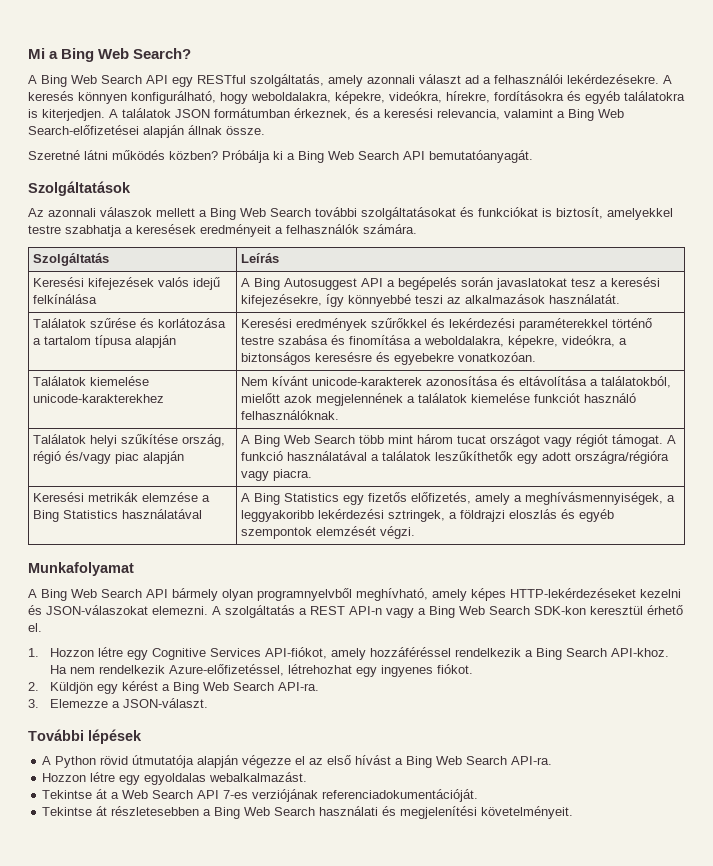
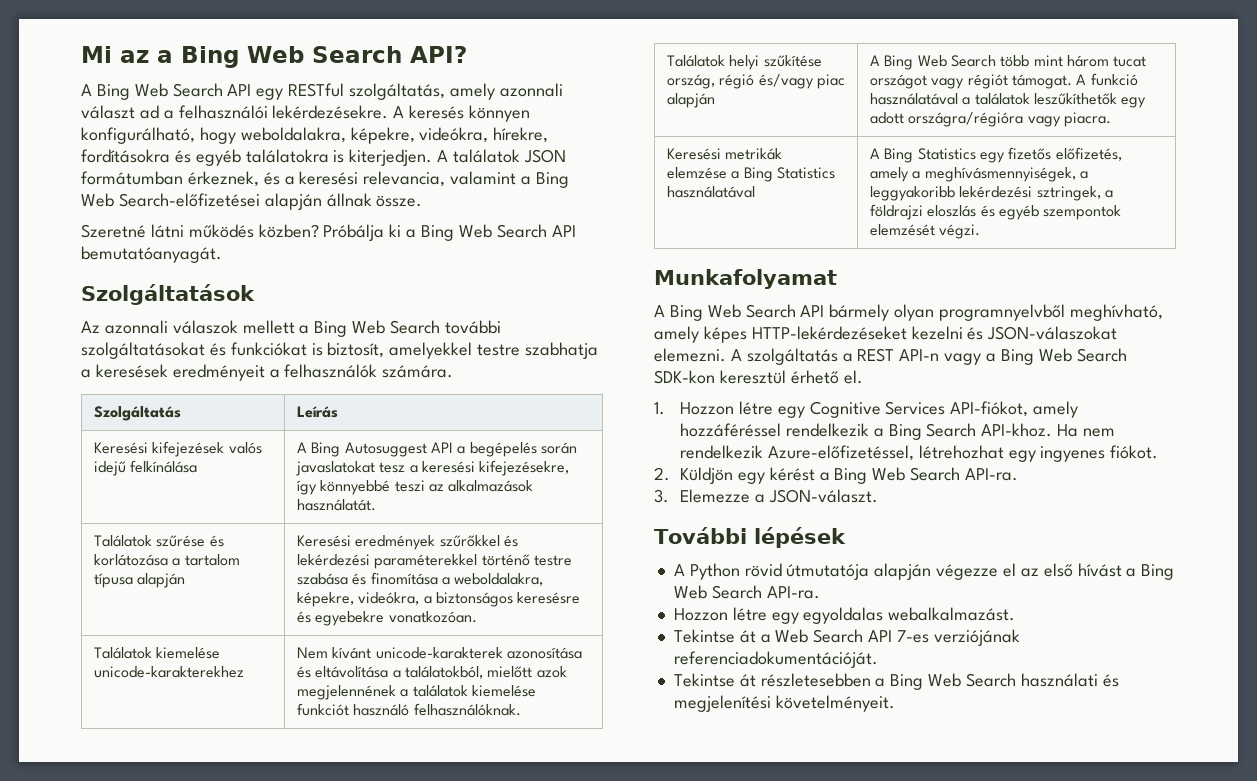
[49,48,192,62] a Bing Web Search? -> [120,46,467,68] az a Bing Web Search API?

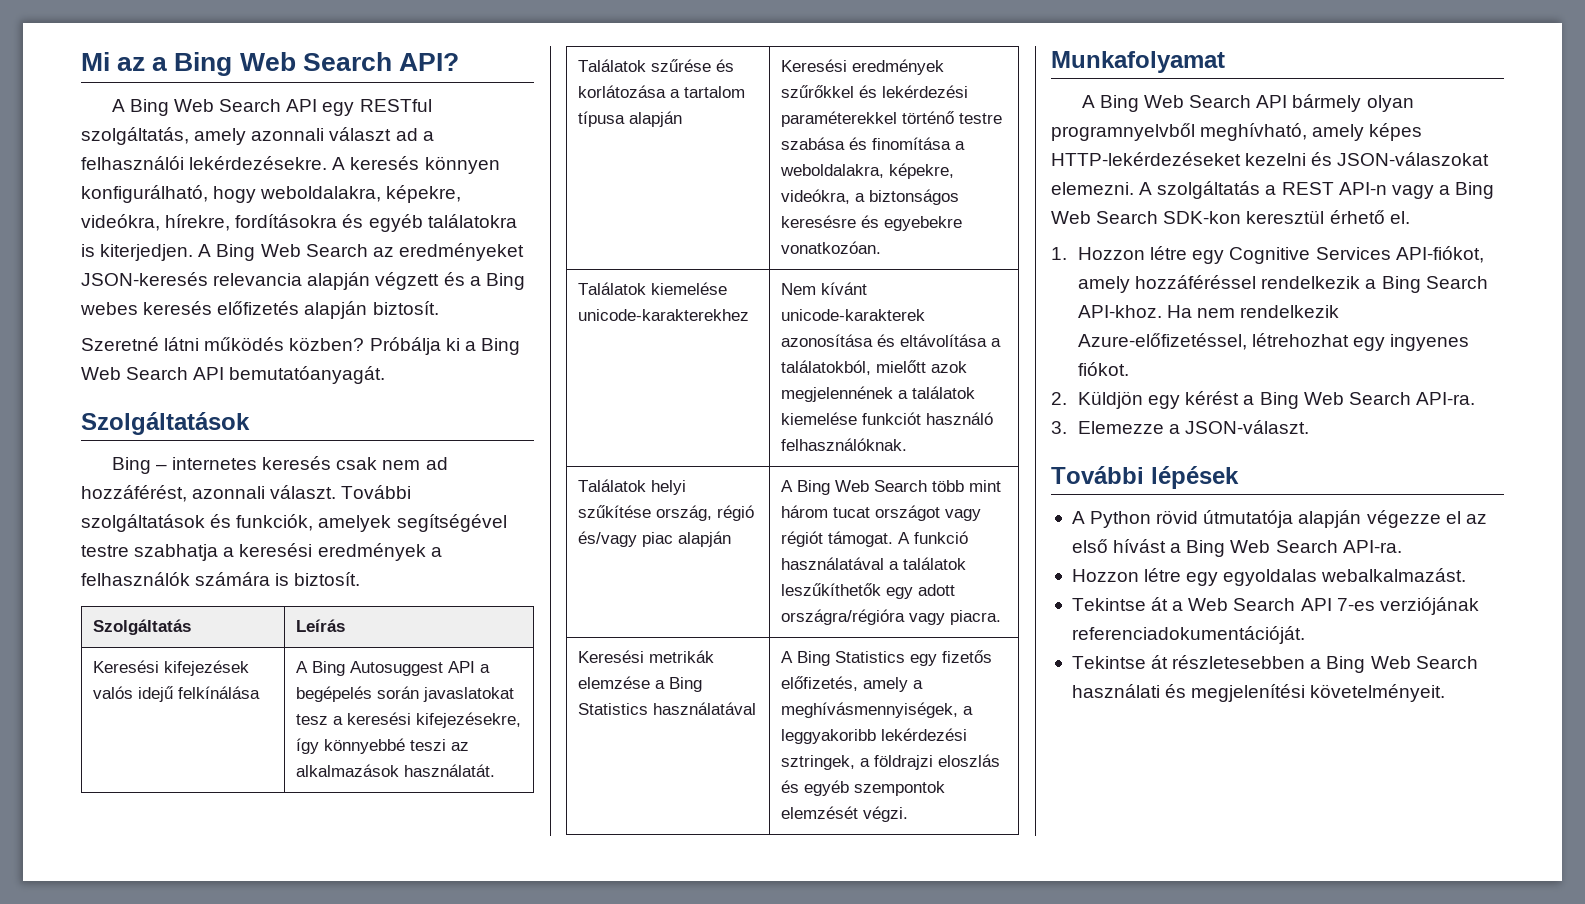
[453,149,566,163] [81,171,569,188] [81,193,423,210] találatok JSON formátumban érkeznek, és a keresési relevancia, valamint a Bing Web Search-előfizetései alapján állnak össze. -> [216,243,524,261] [81,272,525,290] [80,301,439,319] Bing Web Search az eredményeket JSON-keresés relevancia alapján végzett és a Bing webes keresés előfizetés alapján biztosít.
[81,320,501,337] [81,342,599,359] [81,364,454,381] Az azonnali válaszok mellett a Bing Web Search további szolgáltatásokat és funkciókat is biztosít, amelyekkel testre szabhatja a keresések eredményeit a felhasználók számára. -> [111,456,448,474] [81,485,412,502] [81,514,507,532] [81,543,442,561] [81,572,361,586] Bing – internetes keresés csak nem ad hozzáférést, azonnali választ. További szolgáltatások és funkciók, amelyek segítségével testre szabhatja a keresési eredmények a felhasználók számára is biztosít.

